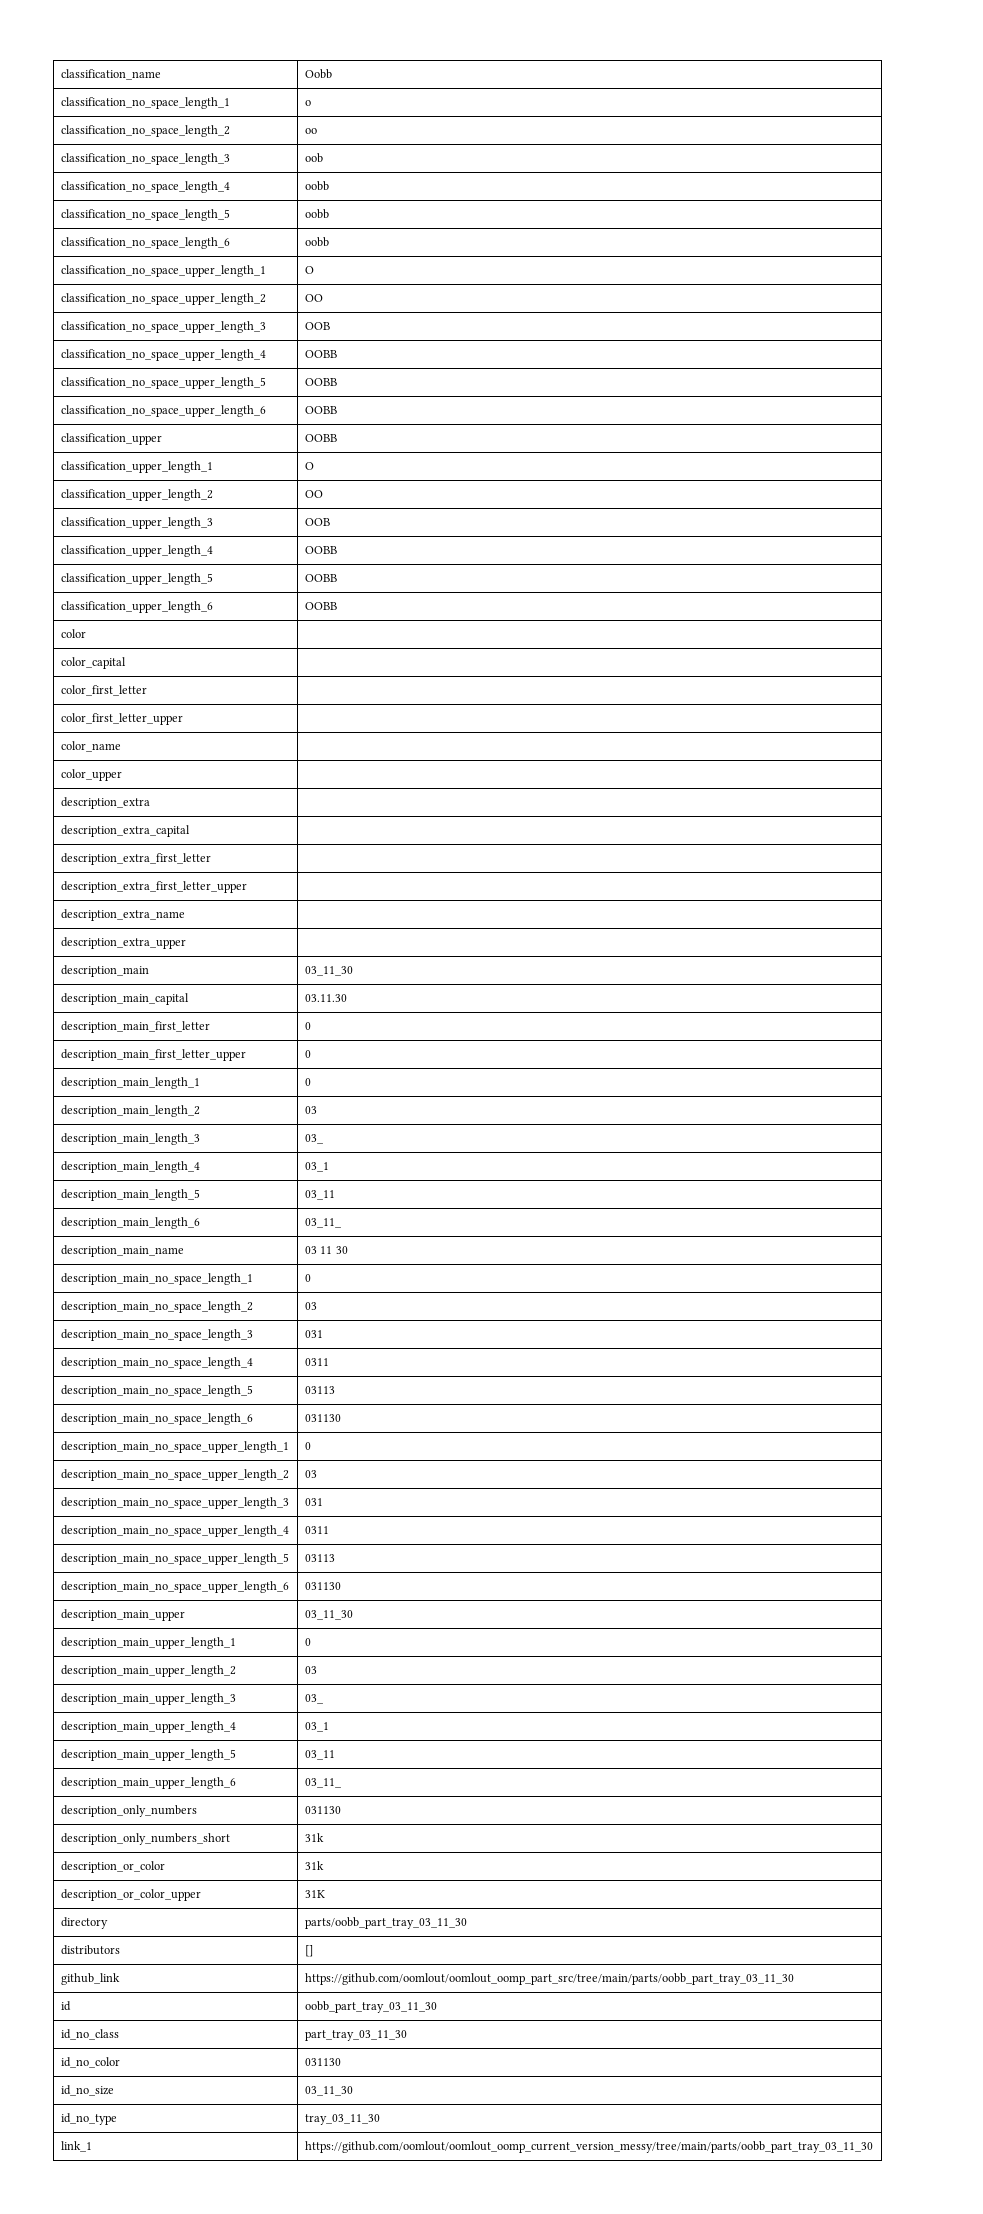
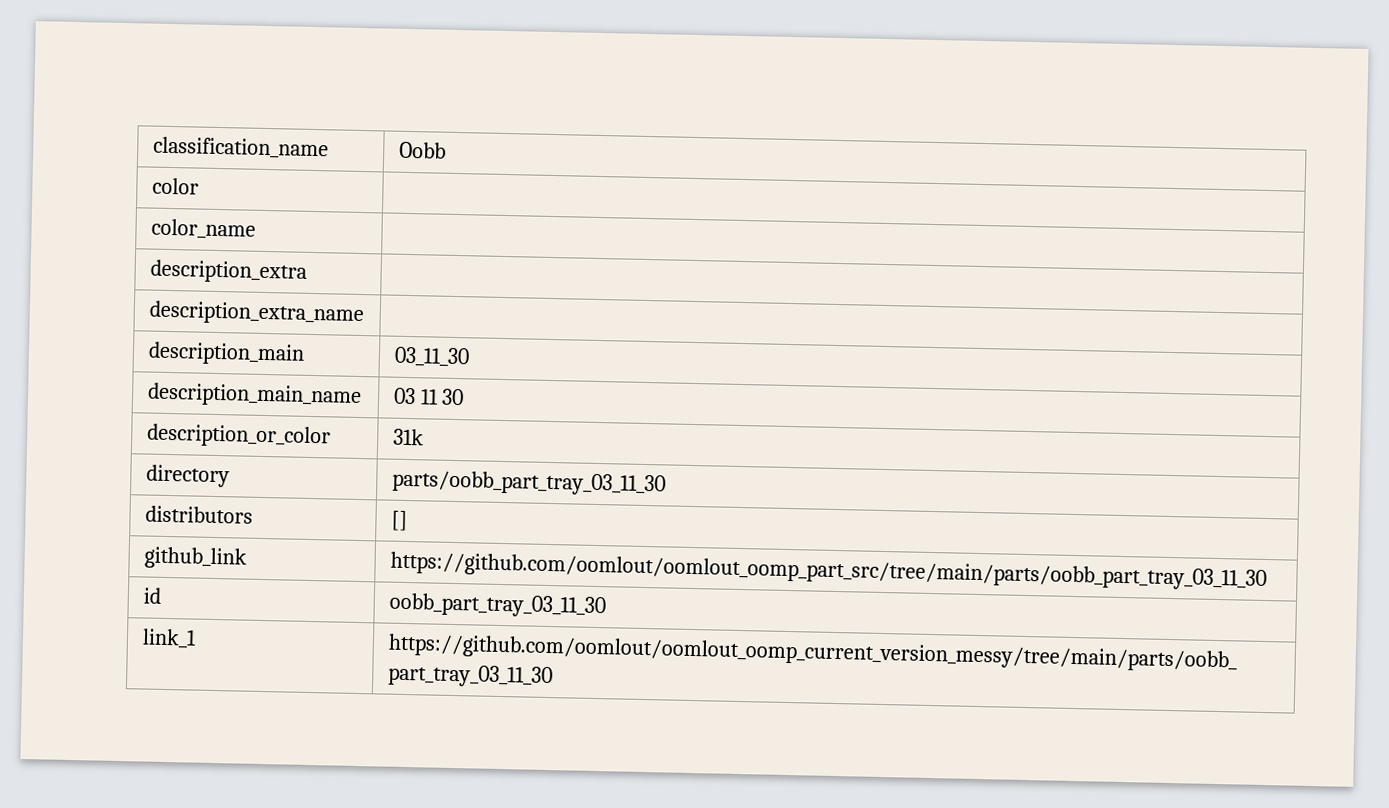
[60,97,230,109] [304,100,311,106] [60,125,230,137] [304,128,317,134] [60,153,230,165] [304,153,323,163] [60,181,230,193] [304,181,329,191] [60,209,230,221] [304,209,329,219] [60,237,230,249] [304,237,329,247] [60,265,266,277] [304,266,314,274] [60,293,266,305] [304,294,323,302] [60,321,266,333] [304,322,330,330] [60,349,266,361] [304,350,337,358] [60,377,266,389] [304,378,337,386] [60,405,266,417] [304,406,337,414] [60,433,162,445] [304,434,337,442] [60,461,213,473] [304,462,314,470] [60,489,213,501] [304,490,323,498] [60,517,213,529] [304,518,330,526] [60,545,213,557] [304,546,337,554] [60,573,213,585] [304,574,337,582] [60,601,213,613] [304,602,337,610] [60,629,86,638] [60,657,126,669] [60,685,147,696] [60,713,183,725] classification_no_space_length_1 | o // classification_no_space_length_2 | oo // classification_no_space_length_3 | oob // classification_no_space_length_4 | oobb // classification_no_space_length_5 | oobb // classification_no_space_length_6 | oobb // classification_no_space_upper_length_1 | O // classification_no_space_upper_length_2 | OO // classification_no_space_upper_length_3 | OOB // classification_no_space_upper_length_4 | OOBB // classification_no_space_upper_length_5 | OOBB // classification_no_space_upper_length_6 | OOBB // classification_upper | OOBB // classification_upper_length_1 | O // classification_upper_length_2 | OO // classification_upper_length_3 | OOB // classification_upper_length_4 | OOBB // classification_upper_length_5 | OOBB // classification_upper_length_6 | OOBB // color | // color_capital | // color_first_letter | // color_first_letter_upper -> [151,177,199,195] color
[60,769,122,781] // color_upper | -> (256, 229) none
[60,825,190,837] [60,853,211,865] [60,881,247,893] // description_extra_capital | // description_extra_first_letter | // description_extra_first_letter_upper | -> (307, 271) none
[60,937,186,949] // description_extra_upper | -> (364, 313) none
[60,993,189,1005] [304,994,347,1002] [60,1021,210,1033] [304,1022,311,1030] [60,1049,246,1061] [304,1050,311,1058] [60,1077,200,1089] [304,1078,311,1086] [60,1105,200,1117] [304,1106,317,1114] [60,1133,200,1145] [304,1134,324,1144] [60,1161,200,1173] [304,1162,329,1172] [60,1189,200,1201] [304,1190,335,1200] [60,1217,200,1229] [304,1218,342,1228] [60,1245,184,1257] [304,1246,348,1254] [60,1273,253,1285] [304,1274,311,1282] [60,1301,253,1313] [304,1302,317,1310] [60,1329,253,1341] [304,1330,323,1338] [60,1357,253,1369] [304,1358,329,1366] [60,1385,253,1397] [304,1386,335,1394] [60,1413,253,1425] [304,1414,341,1422] [60,1441,289,1453] [304,1442,311,1450] [60,1469,289,1481] [304,1470,317,1478] [60,1497,289,1509] [304,1498,323,1506] [60,1525,289,1537] [304,1526,329,1534] [60,1553,289,1565] [304,1554,335,1562] [60,1581,289,1593] [304,1582,341,1590] [60,1609,185,1621] [304,1610,353,1620] [60,1637,236,1649] [304,1638,311,1646] [60,1665,236,1677] [304,1666,317,1674] [60,1693,236,1705] [304,1694,324,1704] [60,1721,236,1733] [304,1722,329,1732] [60,1749,236,1761] [304,1750,335,1760] [60,1777,236,1789] [304,1778,342,1788] [60,1805,197,1817] [304,1806,341,1814] [60,1833,230,1845] [304,1833,324,1842] description_main_capital | 03.11.30 // description_main_first_letter | 0 // description_main_first_letter_upper | 0 // description_main_length_1 | 0 // description_main_length_2 | 03 // description_main_length_3 | 03_ // description_main_length_4 | 03_1 // description_main_length_5 | 03_11 // description_main_length_6 | 03_11_ // description_main_name | 03 11 30 // description_main_no_space_length_1 | 0 // description_main_no_space_length_2 | 03 // description_main_no_space_length_3 | 031 // description_main_no_space_length_4 | 0311 // description_main_no_space_length_5 | 03113 // description_main_no_space_length_6 | 031130 // description_main_no_space_upper_length_1 | 0 // description_main_no_space_upper_length_2 | 03 // description_main_no_space_upper_length_3 | 031 // description_main_no_space_upper_length_4 | 0311 // description_main_no_space_upper_length_5 | 03113 // description_main_no_space_upper_length_6 | 031130 // description_main_upper | 03_11_30 // description_main_upper_length_1 | 0 // description_main_upper_length_2 | 03 // description_main_upper_length_3 | 03_ // description_main_upper_length_4 | 03_1 // description_main_upper_length_5 | 03_11 // description_main_upper_length_6 | 03_11_ // description_only_numbers | 031130 // description_only_numbers_short | 31k -> [146,382,362,409] [392,387,465,406] description_main_name | 03 11 30
[60,1889,201,1901] [304,1890,325,1898] // description_or_color_upper | 31K -> (424, 437) none
[60,2029,119,2040] [304,2030,407,2041] [60,2057,120,2068] [304,2058,341,2066] [60,2085,114,2096] [304,2086,353,2096] [60,2113,117,2125] [304,2114,380,2125] // id_no_class | part_tray_03_11_30 // id_no_color | 031130 // id_no_size | 03_11_30 // id_no_type | tray_03_11_30 -> (606, 605) none

